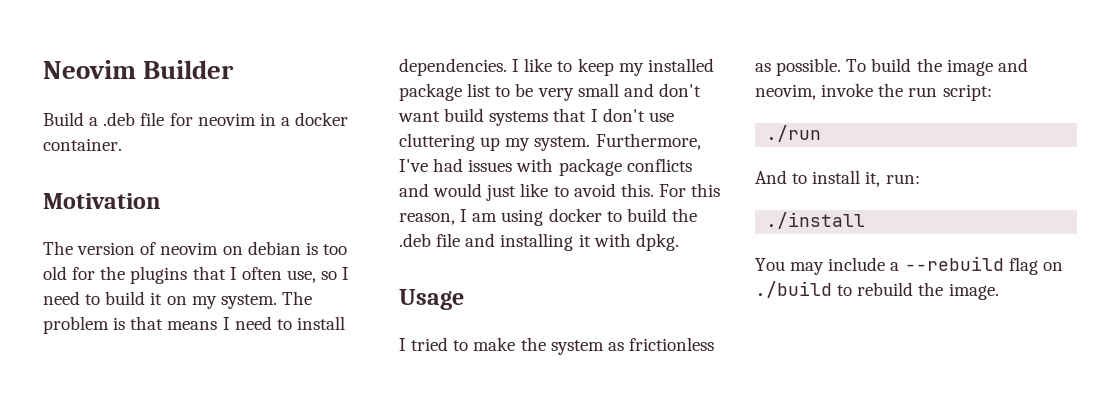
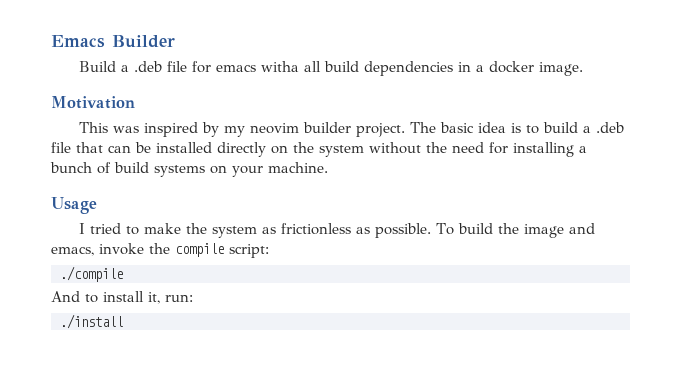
[43,60,136,79] Neovim -> [51,35,105,48] Emacs
[197,113,256,126] neovim -> [215,61,453,76] emacs witha all build dependencies
[43,138,122,151] container. -> [538,62,583,76] image.
[43,241,347,255] [43,266,350,284] [43,291,312,309] [43,316,345,334] [399,58,714,76] [399,83,701,101] [398,108,674,126] [399,133,701,151] [399,158,692,176] [399,183,721,201] [399,208,697,226] [399,233,679,251] The version of neovim on debian is too old for the plugins that I often use, so I need to build it on my system. The problem is that means I need to install dependencies. I like to keep my installed package list to be very small and don't want build systems that I don't use cluttering up my system. Furthermore, I've had issues with package conflicts and would just like to avoid this. For this reason, I am using docker to build the .deb file and installing it with dpkg. -> [78,122,624,137] [51,142,587,157] [50,162,328,177] This was inspired by my neovim builder project. The basic idea is to build a .deb file that can be installed directly on the system without the need for installing a bunch of build systems on your machine.
[755,84,816,100] neovim, -> [51,246,94,256] emacs,
[908,87,938,97] run -> [175,243,224,257] compile
[766,125,822,142] ./run -> [60,266,123,282] ./compile
[755,256,1063,275] [755,281,999,300] // You may include a --rebuild flag on ./build to rebuild the image. -> (123, 321) none

